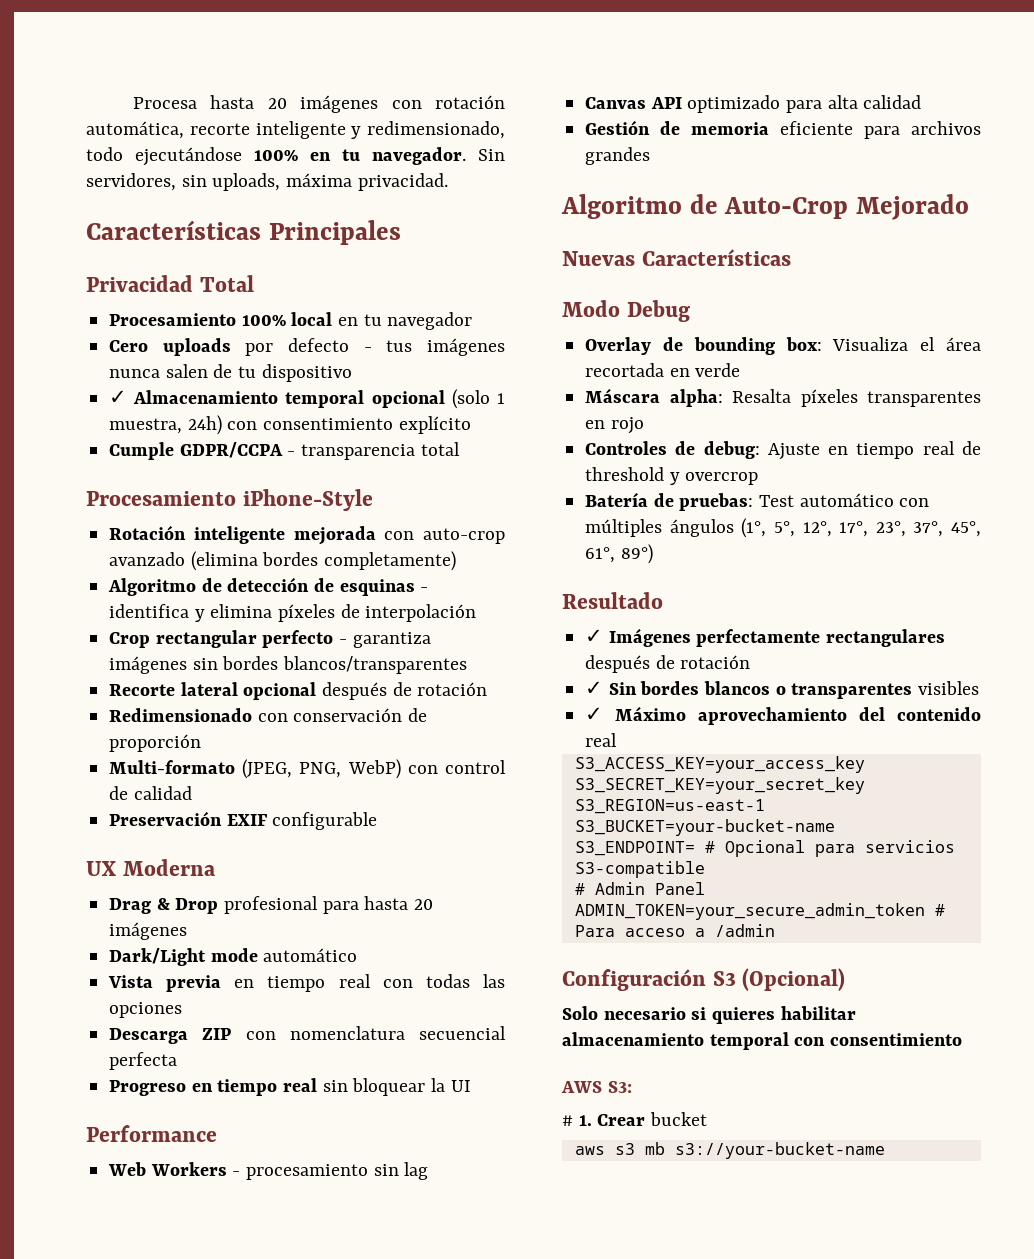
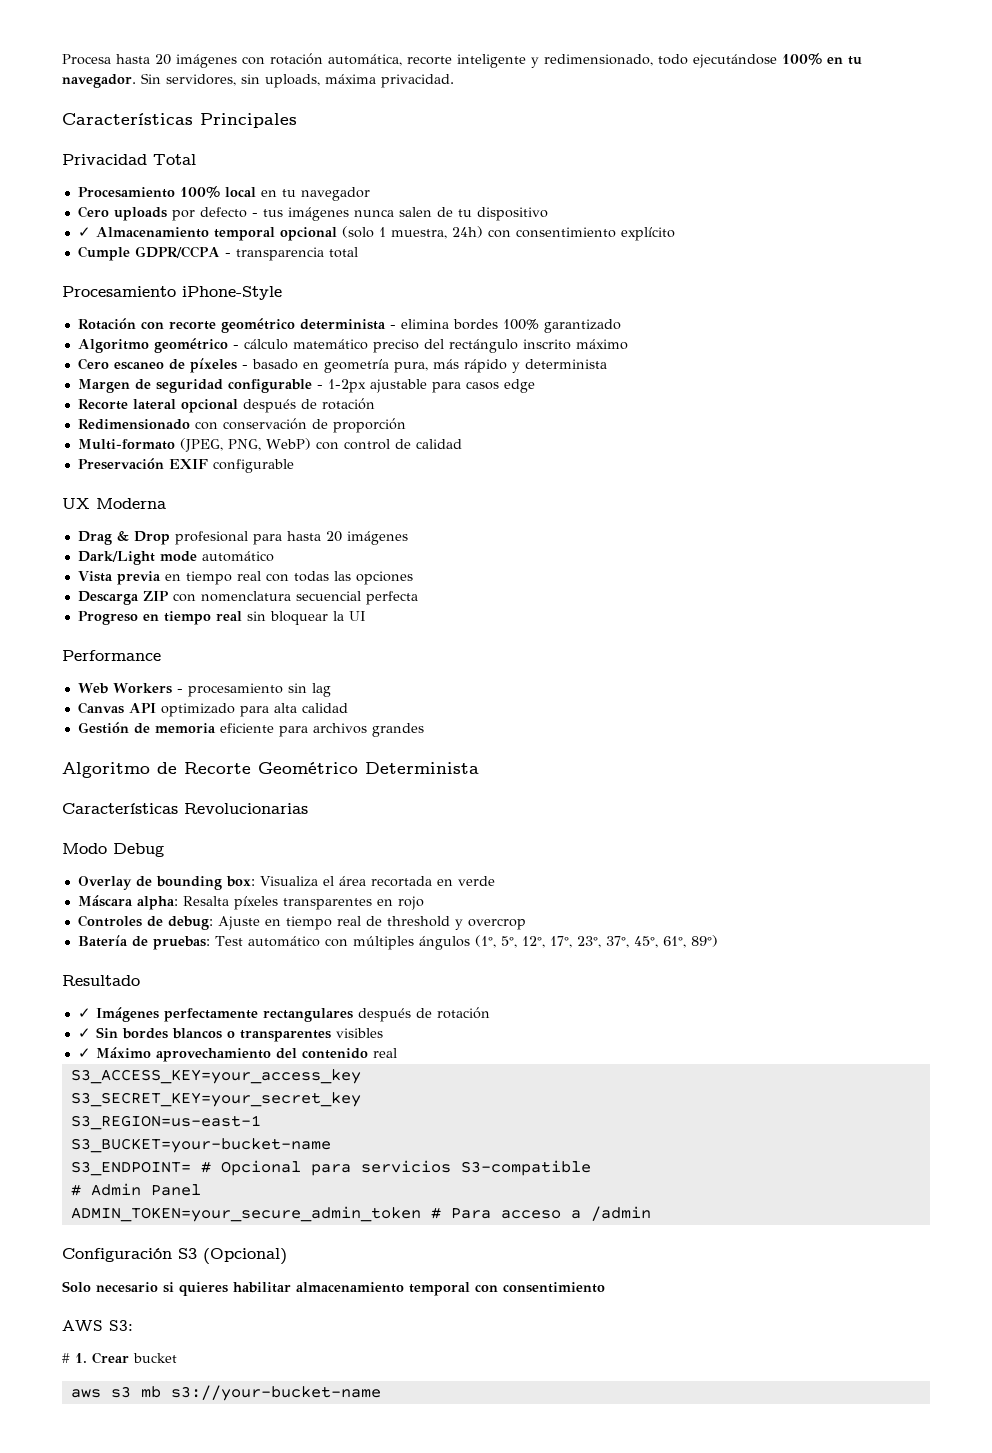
[193,526,505,545] [109,551,457,571] [108,577,429,596] [109,604,477,622] [109,630,431,648] [109,656,468,674] inteligente mejorada con auto-crop avanzado (elimina bordes completamente) // Algoritmo de detección de esquinas - identifica y elimina píxeles de interpolación // Crop rectangular perfecto - garantiza imágenes sin bordes blancos/transparentes -> [140,318,621,333] [77,338,628,353] [77,358,607,373] [77,379,535,393] con recorte geométrico determinista - elimina bordes 100% garantizado // Algoritmo geométrico - cálculo matemático preciso del rectángulo inscrito máximo // Cero escaneo de píxeles - basado en geometría pura, más rápido y determinista // Margen de seguridad configurable - 1-2px ajustable para casos edge
[724,194,970,220] [562,249,791,266] Auto-Crop Mejorado // Nuevas Características -> [184,762,479,774] [62,803,308,814] Recorte Geométrico Determinista // Características Revolucionarias

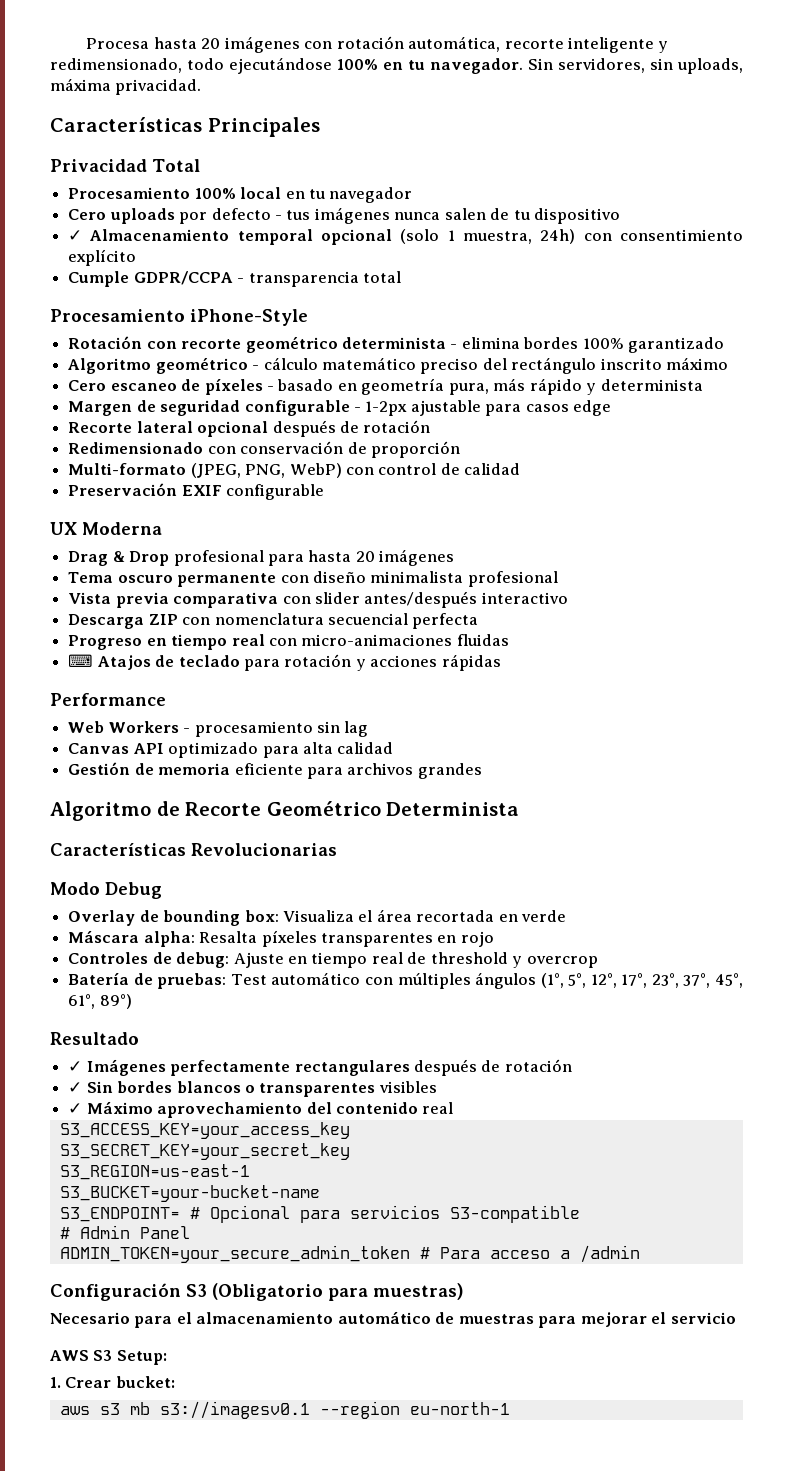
[77,551,274,565] [77,571,413,585] Dark/Light mode automático // Vista previa en tiempo real con todas las opciones -> [68,571,558,587] [68,591,568,608] Tema oscuro permanente con diseño minimalista profesional // Vista previa comparativa con slider antes/después interactivo
[246,611,366,625] sin bloquear la UI -> [268,634,509,646] [68,654,501,671] con micro-animaciones fluidas // ⌨ Atajos de teclado para rotación y acciones rápidas
[203,1248,287,1265] [62,1281,605,1296] (Opcional) // Solo necesario si quieres habilitar almacenamiento temporal con consentimiento -> [212,1283,464,1301] [50,1311,736,1328] (Obligatorio para muestras) // Necesario para el almacenamiento automático de muestras para mejorar el servicio
[109,1320,133,1331] [62,1353,70,1363] S3: // # -> [93,1350,167,1365] S3 Setup: //
[133,1353,177,1363] bucket -> [115,1376,175,1388] bucket:
[170,1385,381,1401] s3://your-bucket-name -> [159,1401,510,1419] s3://imagesv0.1 --region eu-north-1

